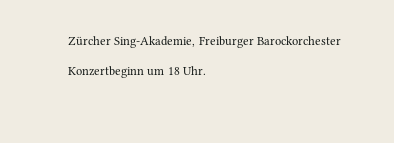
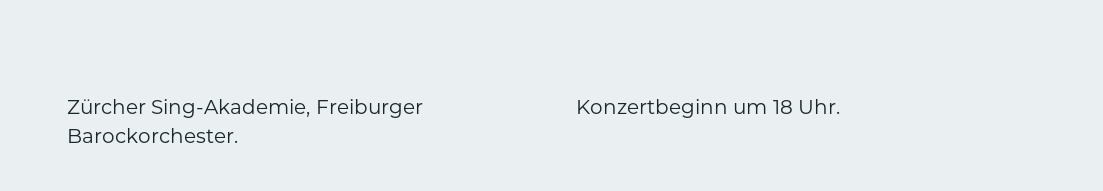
[257,36,342,45] Barockorchester -> [67,128,238,143] Barockorchester.

